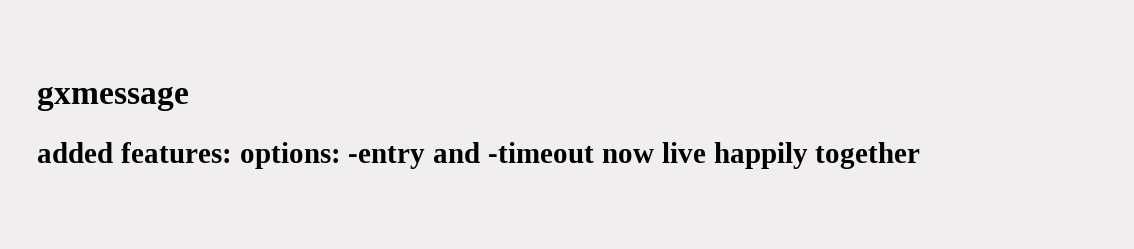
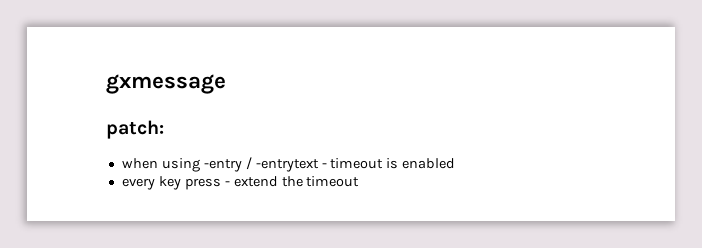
[37,142,921,169] added features: options: -entry and -timeout now live happily together -> [106,120,164,139] [121,157,456,172] [121,176,360,190] patch: // when using -entry / -entrytext - timeout is enabled // every key press - extend the timeout

